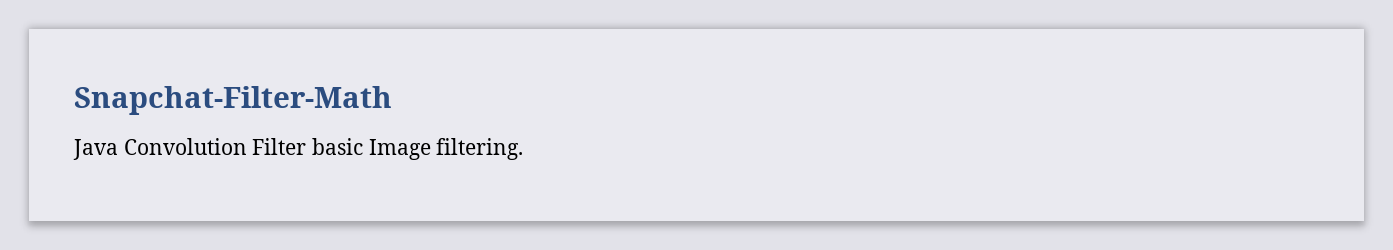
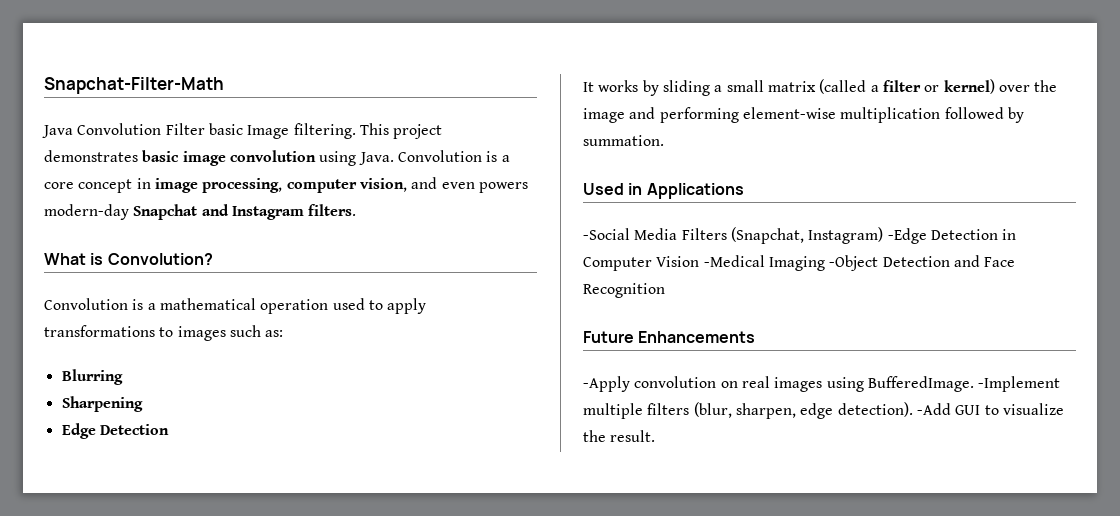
(524, 149) none -> [359,123,443,139] [44,150,510,166] [44,177,528,193] [44,204,357,220] [44,253,213,265] [44,298,427,314] [44,325,284,341] [61,369,123,385] [61,396,143,412] [61,423,169,439] [583,79,1058,96] [583,107,1024,123] [583,135,664,146] [583,183,744,199] [583,227,1017,244] [583,255,1016,271] [583,283,665,298] [583,331,756,343] [583,376,1061,392] [583,402,1064,419] [583,430,656,442] This project demonstrates basic image convolution using Java. Convolution is a core concept in image processing, computer vision, and even powers modern-day Snapchat and Instagram filters. // What is Convolution? // Convolution is a mathematical operation used to apply transformations to images such as: // Blurring // Sharpening // Edge Detection // It works by sliding a small matrix (called a filter or kernel) over the image and performing element-wise multiplication followed by summation. // Used in Applications // -Social Media Filters (Snapchat, Instagram) -Edge Detection in Computer Vision -Medical Imaging -Object Detection and Face Recognition // Future Enhancements // -Apply convolution on real images using BufferedImage. -Implement multiple filters (blur, sharpen, edge detection). -Add GUI to visualize the result.

